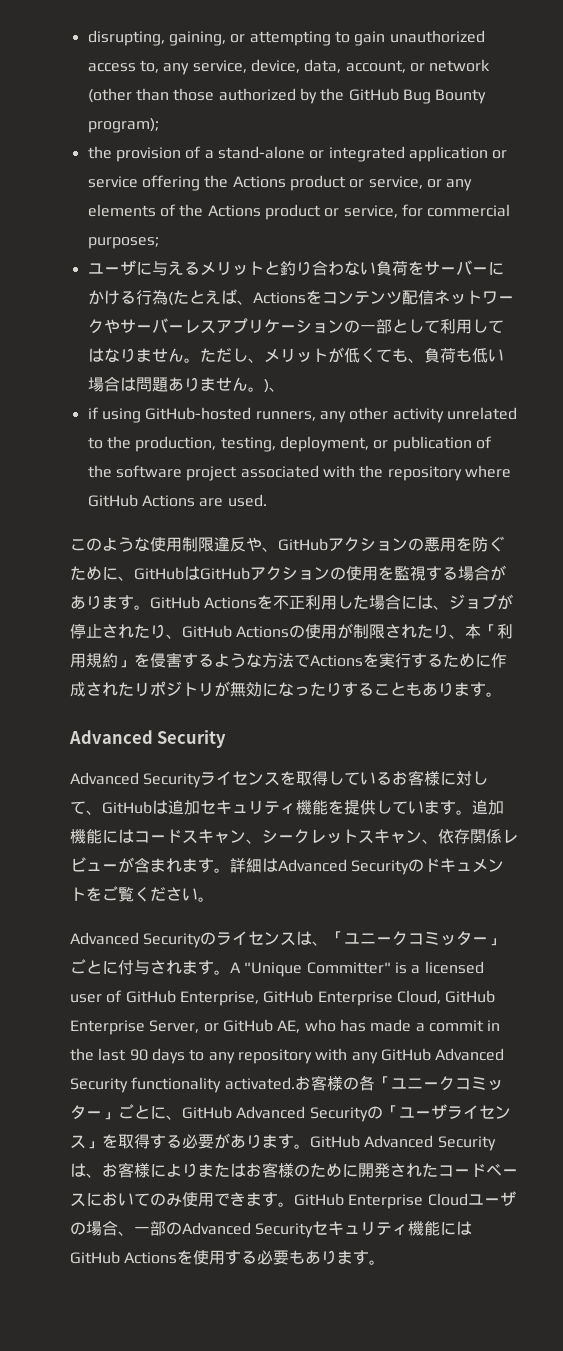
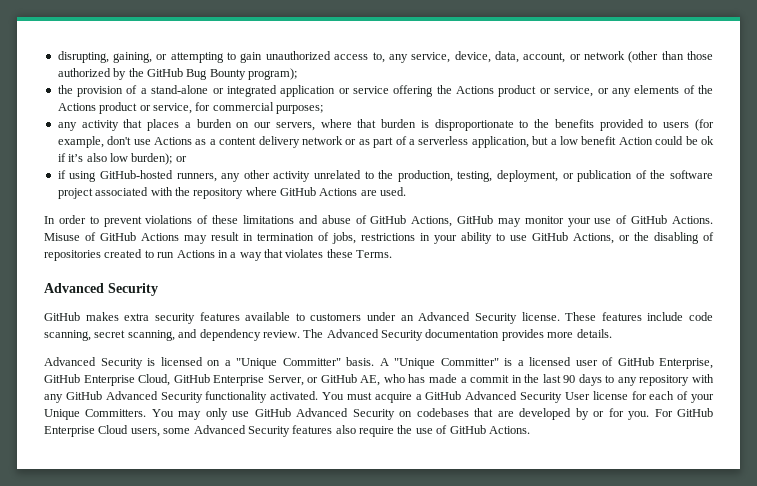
[87,260,504,276] [87,289,514,306] [87,318,504,334] [87,347,504,363] [87,376,285,393] ユーザに与えるメリットと釣り合わない負荷をサーバーにかける行為(たとえば、Actionsをコンテンツ配信ネットワークやサーバーレスアプリケーションの一部として利用してはなりません。ただし、メリットが低くても、負荷も低い場合は問題ありません。)、 -> [57,119,714,131] [57,136,715,148] [57,153,187,165] any activity that places a burden on our servers, where that burden is disproportionate to the benefits provided to users (for example, don't use Actions as a content delivery network or as part of a serverless application, but a low benefit Action could be ok if it’s also low burden); or
[70,536,504,552] [70,565,506,581] [70,594,514,610] [70,623,514,639] [70,652,507,668] [70,681,502,697] [69,730,227,748] [70,770,489,788] [70,799,504,815] [70,828,518,844] [70,857,505,875] [70,886,214,902] [70,931,505,948] [70,959,230,975] このような使用制限違反や、GitHubアクションの悪用を防ぐために、GitHubはGitHubアクションの使用を監視する場合があります。GitHub Actionsを不正利用した場合には、ジョブが停止されたり、GitHub Actionsの使用が制限されたり、本「利用規約」を侵害するような方法でActionsを実行するために作成されたリポジトリが無効になったりすることもあります。 // Advanced Security // Advanced Securityライセンスを取得しているお客様に対して、GitHubは追加セキュリティ機能を提供しています。追加機能にはコードスキャン、シークレットスキャン、依存関係レビューが含まれます。詳細はAdvanced Securityのドキュメントをご覧ください。 // Advanced Securityのライセンスは、「ユニークコミッター」ごとに付与されます。 -> [44,215,714,227] [44,232,714,244] [44,249,393,261] [44,283,158,296] [44,312,713,324] [44,329,612,341] [44,357,374,369] In order to prevent violations of these limitations and abuse of GitHub Actions, GitHub may monitor your use of GitHub Actions. Misuse of GitHub Actions may result in termination of jobs, restrictions in your ability to use GitHub Actions, or the disabling of repositories created to run Actions in a way that violates these Terms. // Advanced Security // GitHub makes extra security features available to customers under an Advanced Security license. These features include code scanning, secret scanning, and dependency review. The Advanced Security documentation provides more details. // Advanced Security is licensed on a "Unique Committer" basis.
[294,1075,503,1091] [70,1104,511,1122] [70,1133,496,1151] [70,1162,518,1178] [70,1191,516,1209] [70,1220,473,1238] [70,1250,386,1265] お客様の各「ユニークコミッター」ごとに、GitHub Advanced Securityの「ユーザライセンス」を取得する必要があります。GitHub Advanced Securityは、お客様によりまたはお客様のために開発されたコードベースにおいてのみ使用できます。GitHub Enterprise Cloudユーザの場合、一部のAdvanced Securityセキュリティ機能にはGitHub Actionsを使用する必要もあります。 -> [322,391,715,403] [44,408,714,420] [44,425,530,437] You must acquire a GitHub Advanced Security User license for each of your Unique Committers. You may only use GitHub Advanced Security on codebases that are developed by or for you. For GitHub Enterprise Cloud users, some Advanced Security features also require the use of GitHub Actions.

